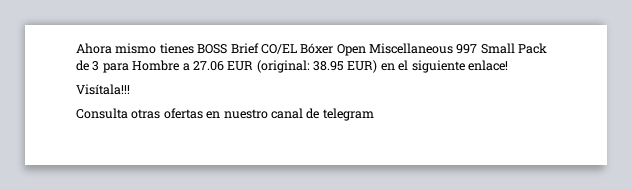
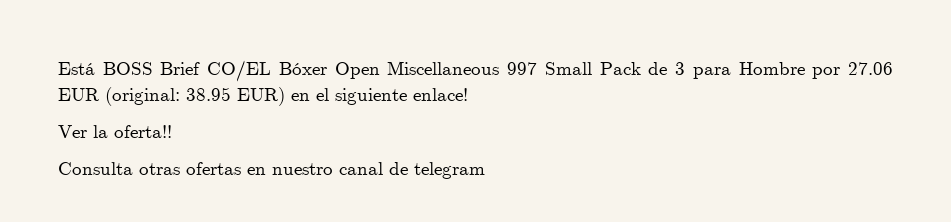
[76,43,194,54] Ahora mismo tienes -> [58,62,95,75] Está
[182,63,190,71] a -> [812,67,841,79] por
[76,84,130,95] Visítala!!! -> [58,125,172,138] Ver la oferta!!

